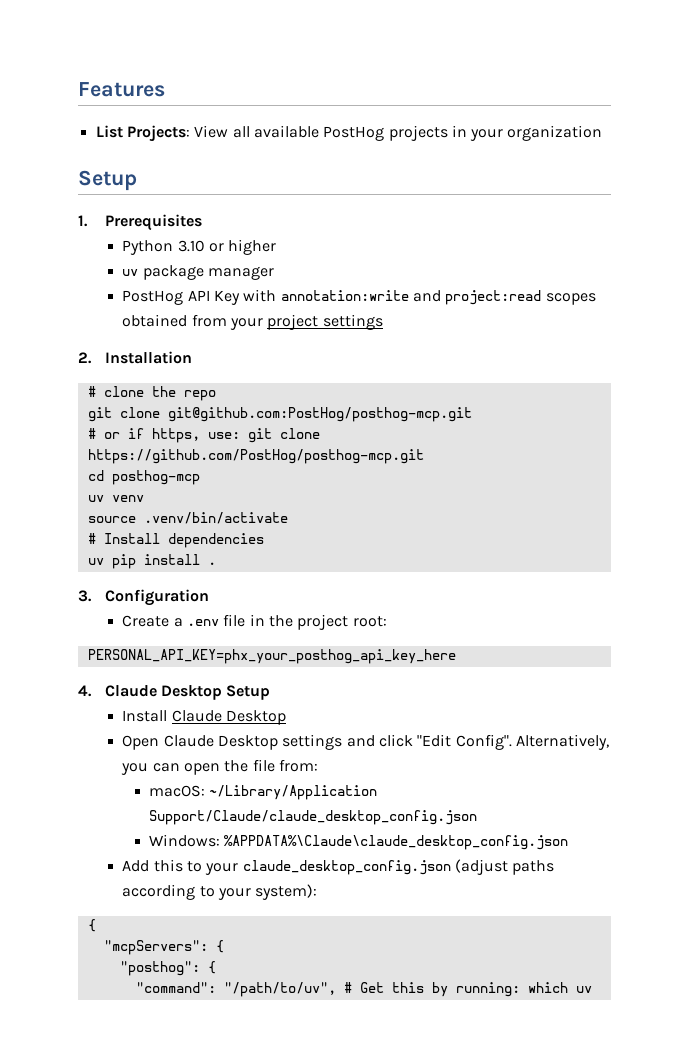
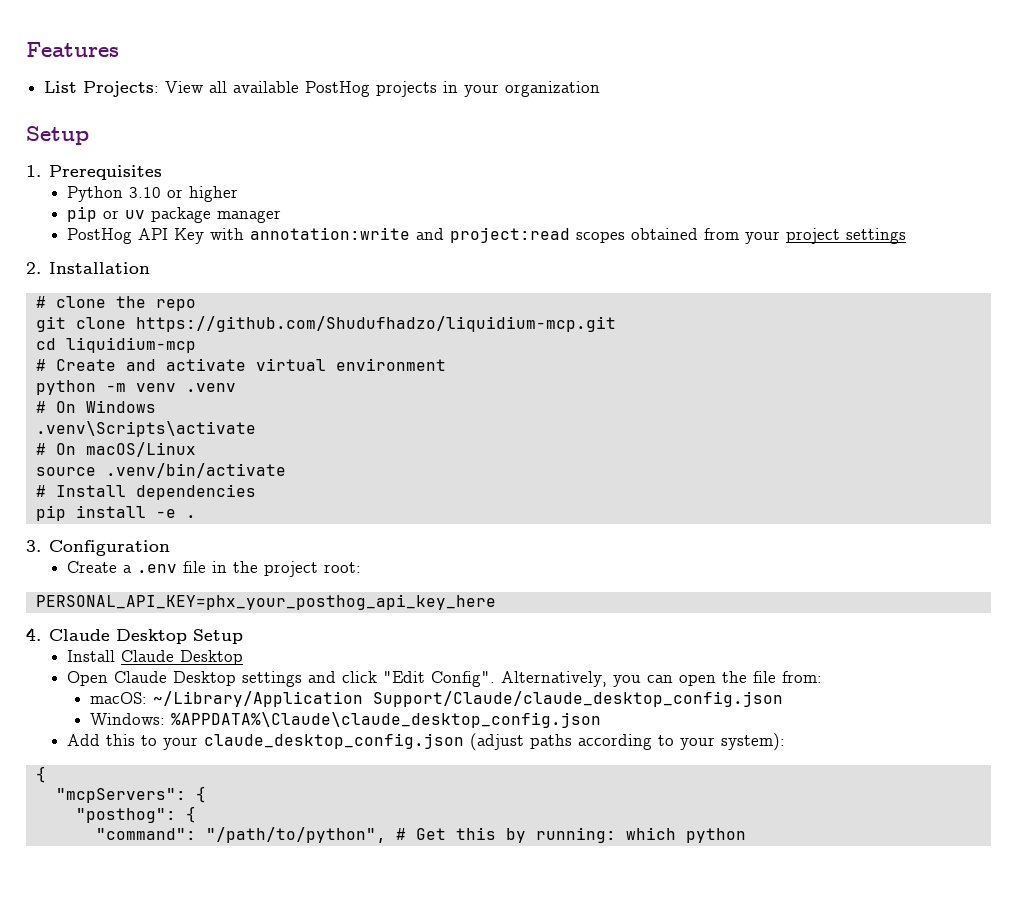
(277, 247) none -> [66,206,119,222] pip or
[167,407,472,422] [87,428,320,443] [87,449,424,464] [87,470,200,485] [87,495,144,502] git@github.com:PostHog/posthog-mcp.git // # or if https, use: git clone https://github.com/PostHog/posthog-mcp.git // cd posthog-mcp // uv venv -> [135,316,616,332] [35,337,196,353] [35,358,446,371] [35,380,236,395] [35,400,156,413] [35,421,256,437] [35,442,196,457] https://github.com/Shudufhadzo/liquidium-mcp.git // cd liquidium-mcp // # Create and activate virtual environment // python -m venv .venv // # On Windows // .venv\Scripts\activate // # On macOS/Linux
[87,558,104,565] uv -> (256, 492) none
(200, 559) none -> [155,509,176,518] -e
[223,982,336,997] "/path/to/uv", -> [205,827,386,843] "/path/to/python",
[575,986,592,993] uv -> [685,828,746,843] python

